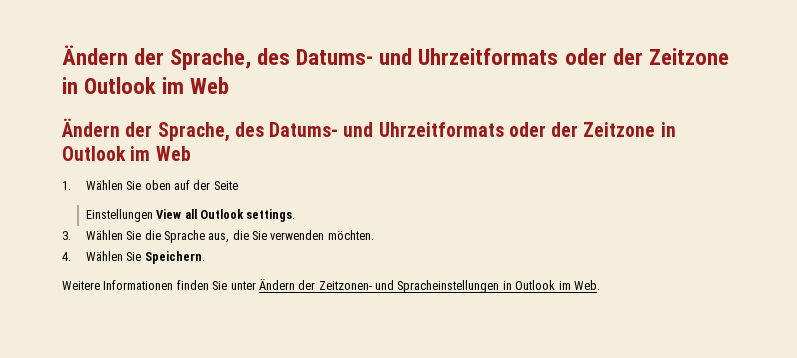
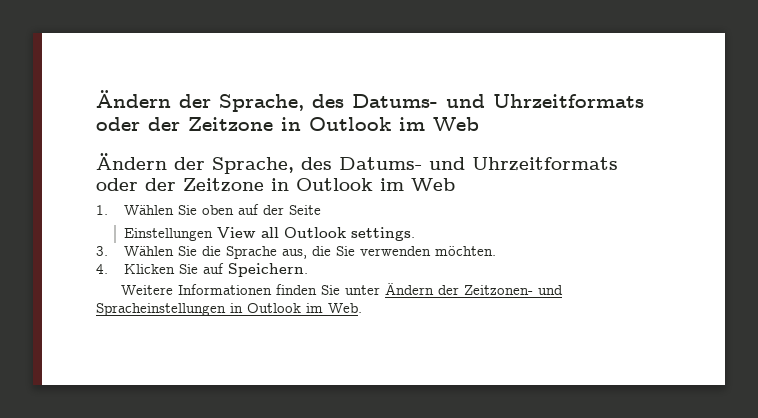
[85,251,142,261] Wählen Sie -> [123,263,224,274] Klicken Sie auf

